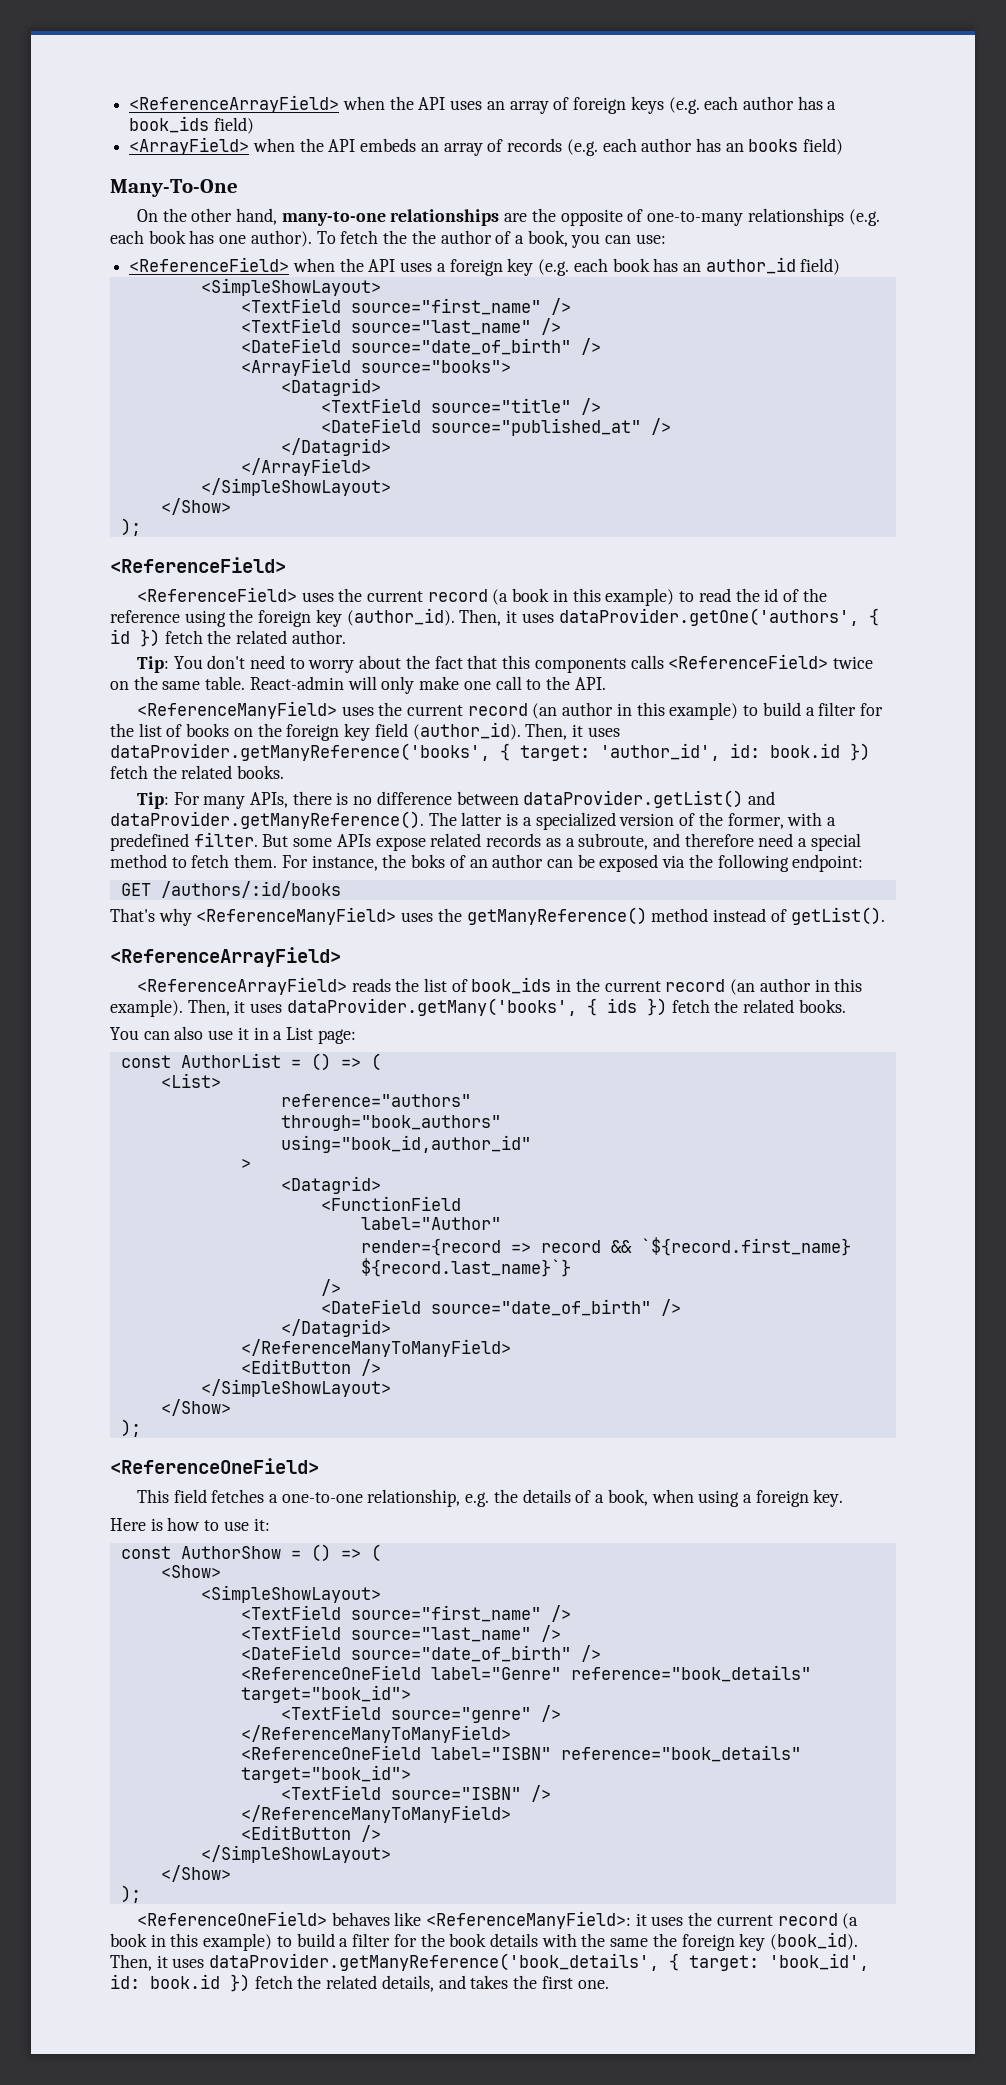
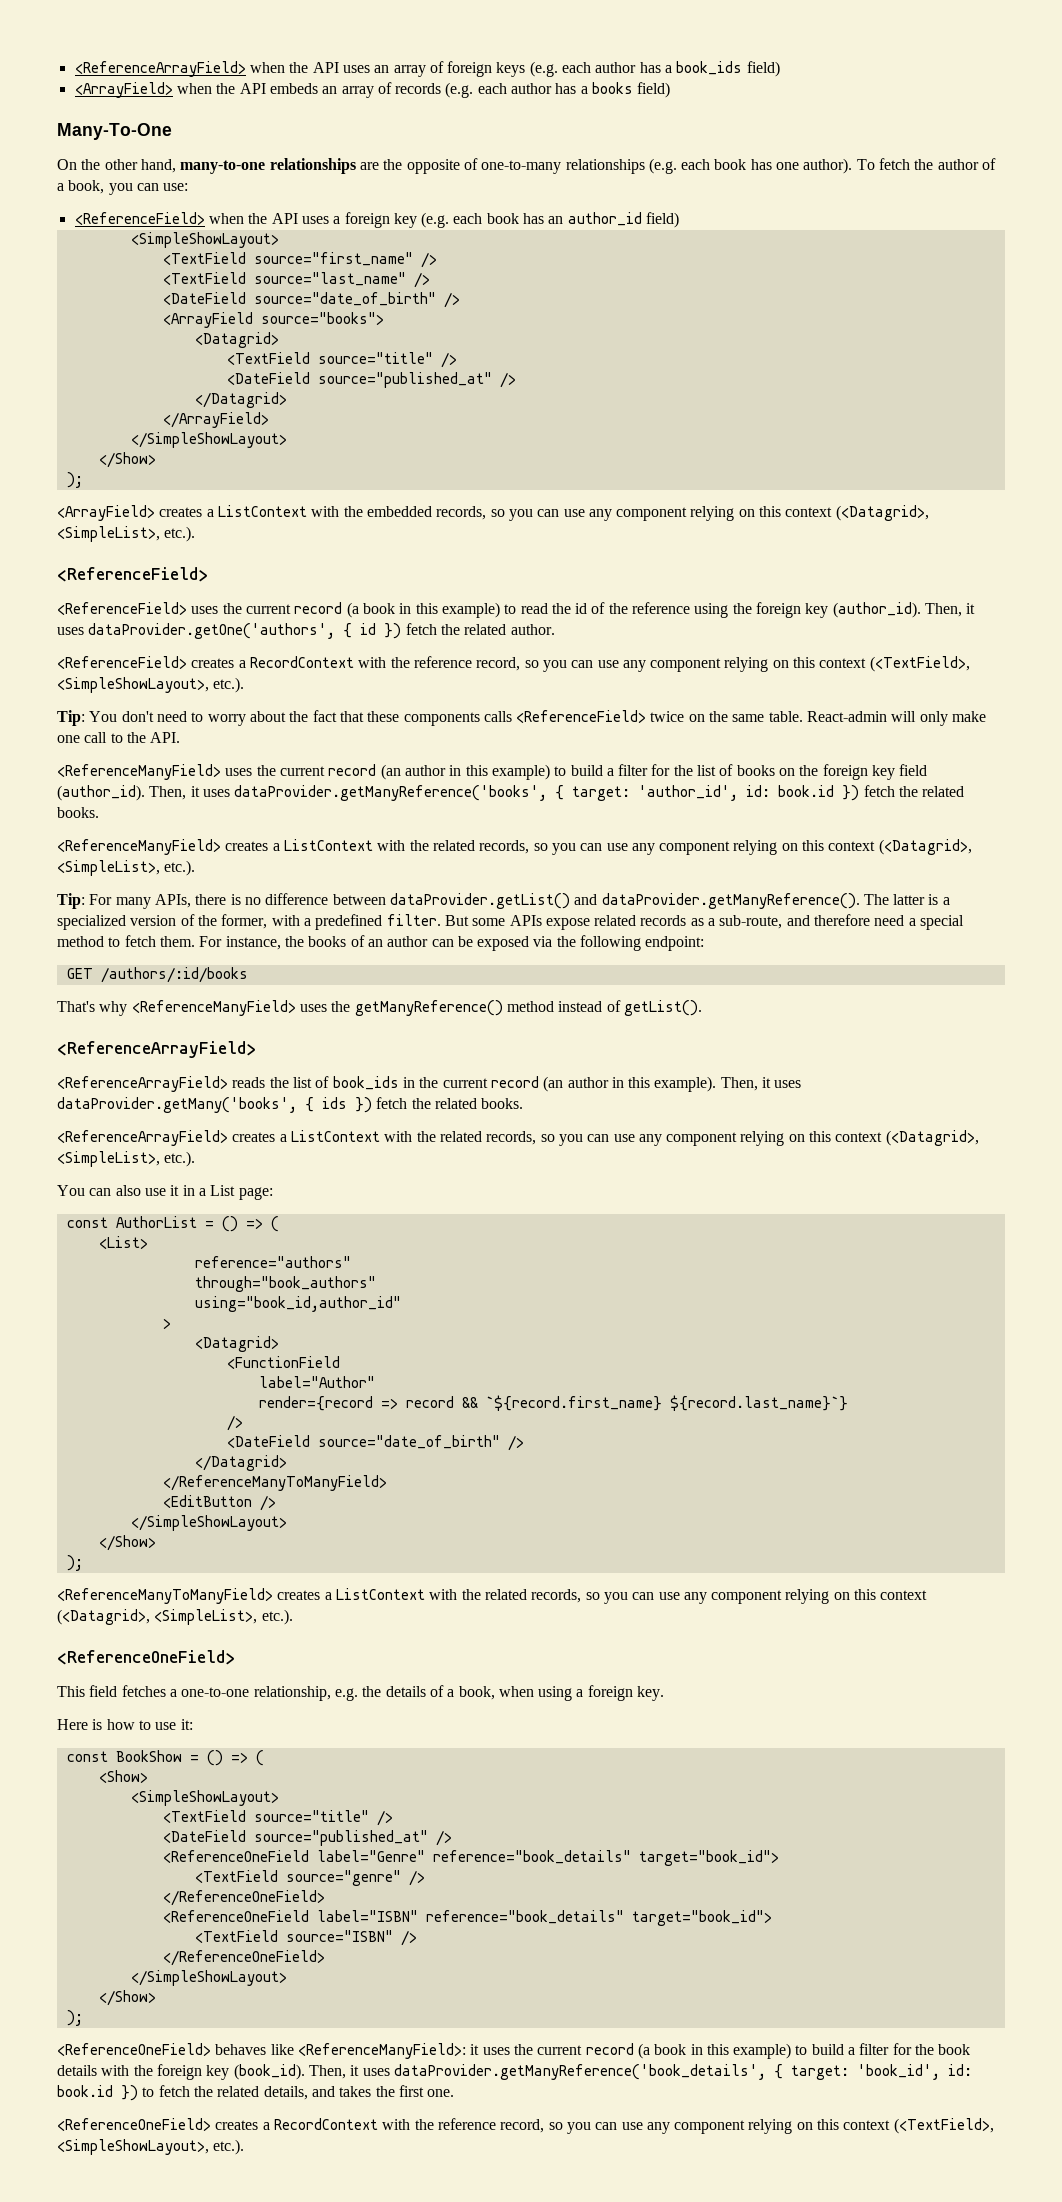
[725,143,744,152] an -> [580,86,588,94] a
[411,230,436,244] the -> (934, 164) none
(141, 527) none -> [57,505,929,521] [57,526,196,542] // <ArrayField> creates a ListContext with the embedded records, so you can use any component relying on this context (<Datagrid>, <SimpleList>, etc.).
(346, 637) none -> [57,656,970,672] [57,677,245,693] // <ReferenceField> creates a RecordContext with the reference record, so you can use any component relying on this context (<TextField>, <SimpleShowLayout>, etc.).
[502,655,531,669] this -> [367,711,400,722] these
(285, 772) none -> [57,839,972,855] [57,860,196,876] // <ReferenceManyField> creates a ListContext with the related records, so you can use any component relying on this context (<Datagrid>, <SimpleList>, etc.).
[578,833,649,850] subroute, -> [719,915,783,929] sub-route,
[411,854,446,868] boks -> [308,936,347,947] books
(846, 1006) none -> [57,1130,979,1146] [57,1151,196,1167] // <ReferenceArrayField> creates a ListContext with the related records, so you can use any component relying on this context (<Datagrid>, <SimpleList>, etc.).
(141, 1428) none -> [57,1588,928,1604] [57,1609,293,1625] // <ReferenceManyToManyField> creates a ListContext with the related records, so you can use any component relying on this context (<Datagrid>, <SimpleList>, etc.).
[180,1546,281,1559] AuthorShow -> [115,1750,182,1762] BookShow
[350,1605,571,1622] [240,1625,561,1642] [240,1645,571,1662] source="first_name" /> // <TextField source="last_name" /> // <DateField source="date_of_birth" -> [253,1810,393,1826] [162,1830,428,1846] source="title" /> // <DateField source="published_at"
[240,1725,511,1743] </ReferenceManyToManyField> -> [162,1890,325,1906] </ReferenceOneField>
[240,1805,511,1823] [240,1825,381,1842] </ReferenceManyToManyField> // <EditButton /> -> [162,1950,325,1966] </ReferenceOneField>
[610,1933,677,1947] same the -> (153, 2070) none
(250, 1983) none -> [142,2087,155,2097] to
(609, 1984) none -> [57,2118,994,2134] [57,2139,245,2155] // <ReferenceOneField> creates a RecordContext with the reference record, so you can use any component relying on this context (<TextField>, <SimpleShowLayout>, etc.).

